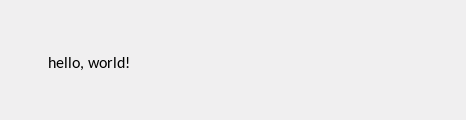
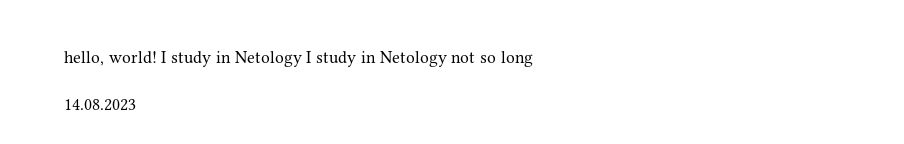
(131, 62) none -> [161,51,533,67] [64,99,136,111] I study in Netology I study in Netology not so long // 14.08.2023

